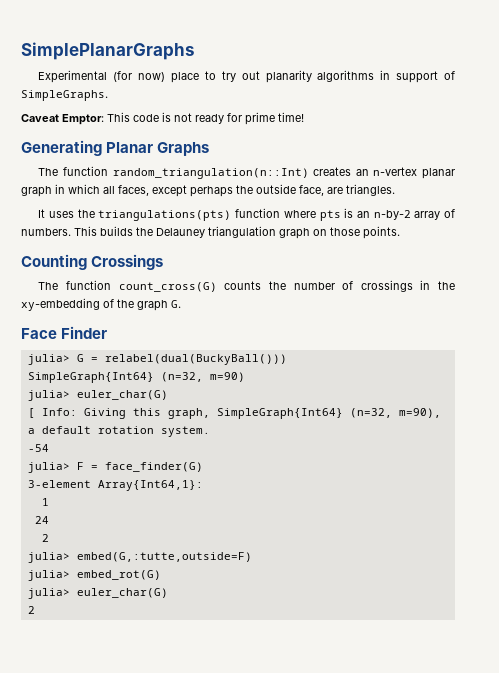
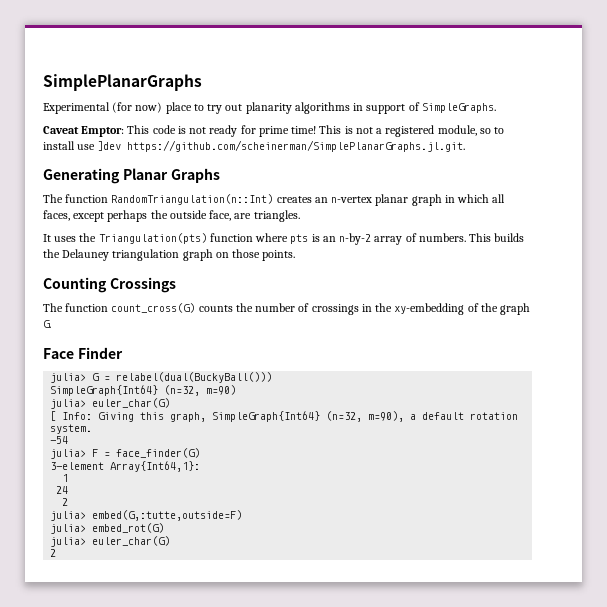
(304, 117) none -> [319,125,505,137] [43,140,466,152] This is not a registered module, so to install use ]dev https://github.com/scheinerman/SimplePlanarGraphs.jl.git.
[112,168,309,179] random_triangulation(n::Int) -> [111,194,274,205] RandomTriangulation(n::Int)
[98,210,232,221] triangulations(pts) -> [98,233,207,244] Triangulation(pts)

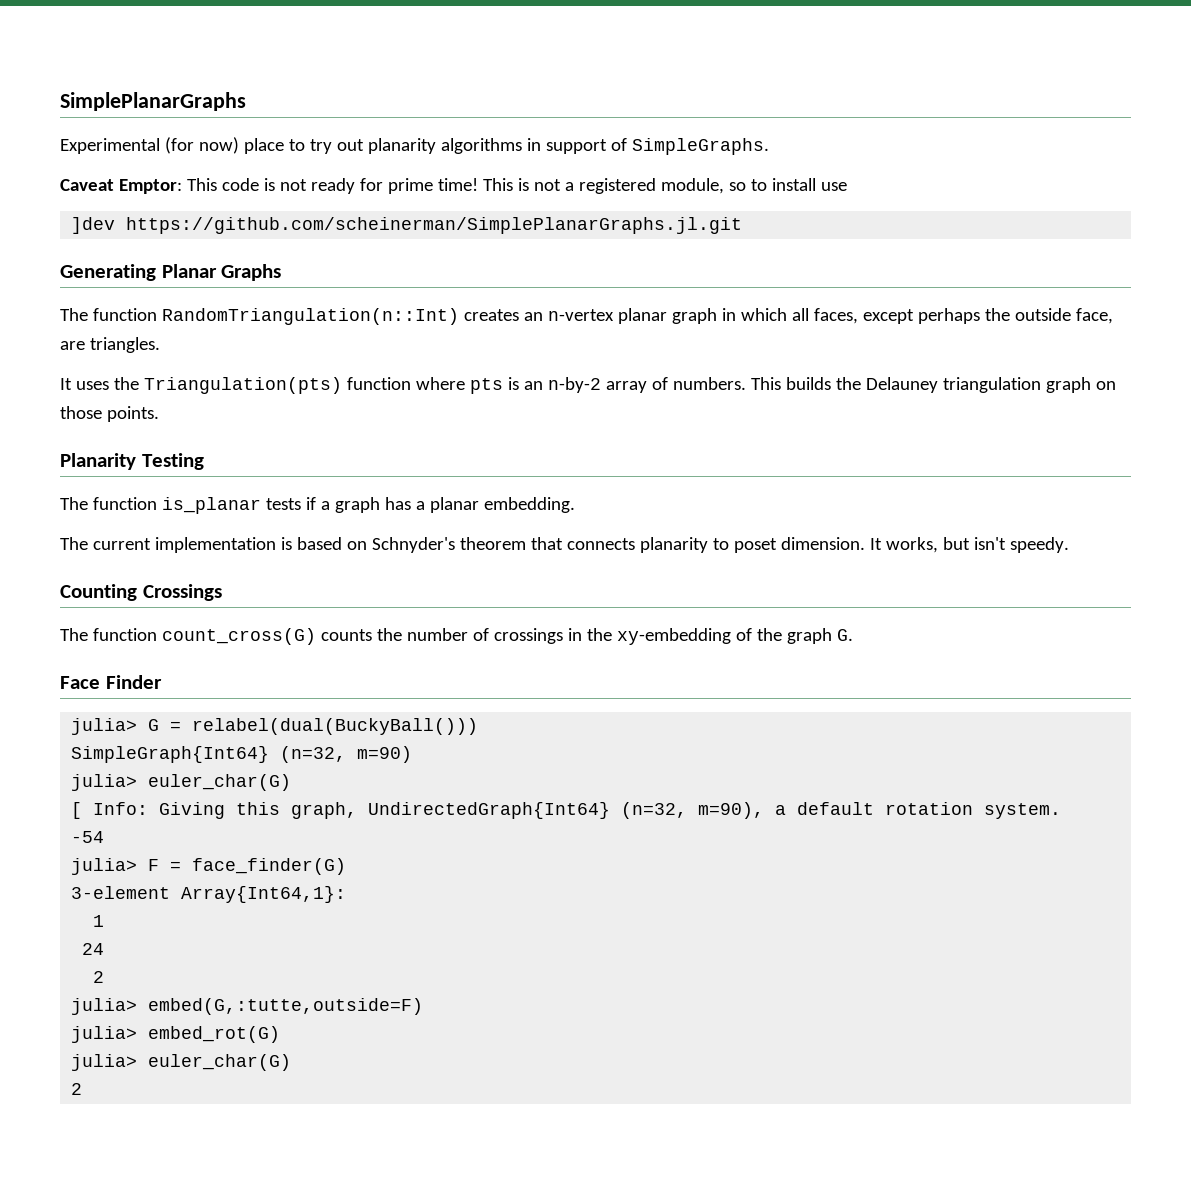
[97,140,466,152] ]dev https://github.com/scheinerman/SimplePlanarGraphs.jl.git. -> [71,217,743,234] // ]dev https://github.com/scheinerman/SimplePlanarGraphs.jl.git
(296, 255) none -> [60,453,204,470] [60,497,575,514] [60,537,1069,553] // Planarity Testing // The function is_planar tests if a graph has a planar embedding. // The current implementation is based on Schnyder's theorem that connects planarity to poset dimension. It works, but isn't speedy.
[212,411,321,422] SimpleGraph{Int64} -> [368,802,611,819] UndirectedGraph{Int64}

